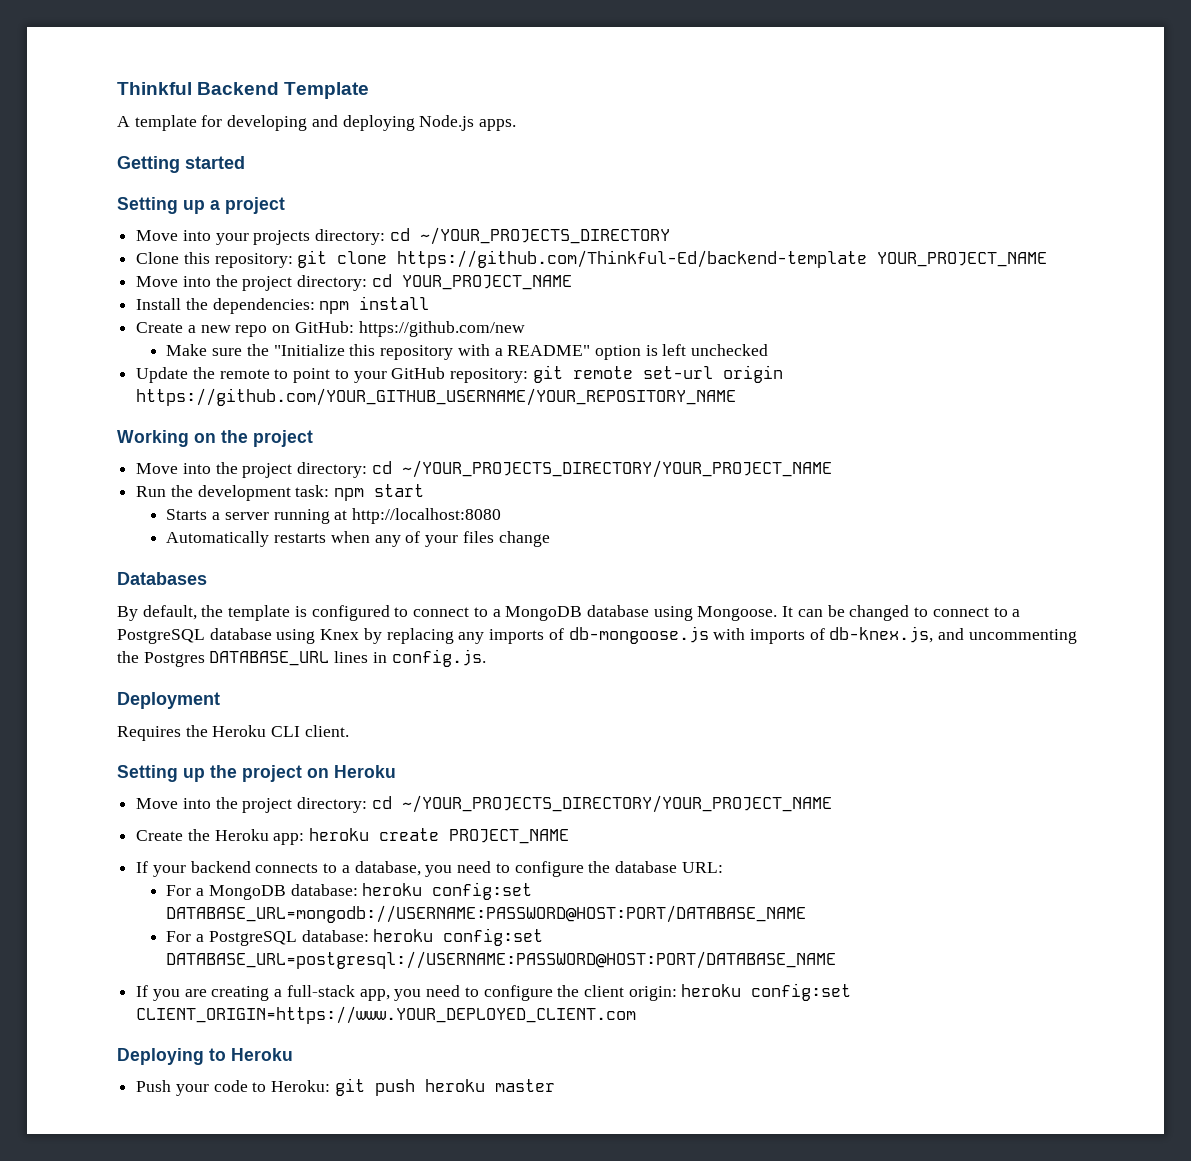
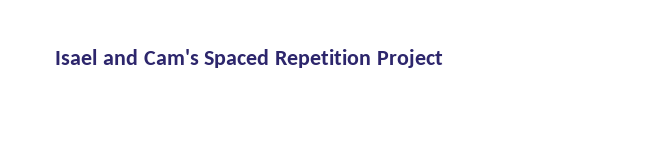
[117,82,370,99] [117,115,517,131] [117,156,245,173] [117,197,285,214] [136,227,670,245] [136,250,1048,268] [136,274,572,291] [136,296,430,314] [136,321,525,337] [166,344,769,360] [136,365,783,383] [136,388,737,406] [117,430,313,447] [136,460,832,478] [136,484,425,501] [166,508,502,524] [166,531,550,547] [117,572,207,585] [117,605,1021,621] [117,626,1077,644] [117,649,486,667] [117,692,220,709] [117,725,349,741] [117,765,396,782] [136,795,832,813] [136,828,570,845] [136,861,723,877] [166,882,533,900] [166,905,807,923] [166,928,544,946] [166,951,837,969] [136,983,852,1001] [136,1006,637,1024] [117,1048,293,1065] [136,1078,555,1096] Thinkful Backend Template // A template for developing and deploying Node.js apps. // Getting started // Setting up a project // Move into your projects directory: cd ~/YOUR_PROJECTS_DIRECTORY // Clone this repository: git clone https://github.com/Thinkful-Ed/backend-template YOUR_PROJECT_NAME // Move into the project directory: cd YOUR_PROJECT_NAME // Install the dependencies: npm install // Create a new repo on GitHub: https://github.com/new // Make sure the "Initialize this repository with a README" option is left unchecked // Update the remote to point to your GitHub repository: git remote set-url origin https://github.com/YOUR_GITHUB_USERNAME/YOUR_REPOSITORY_NAME // Working on the project // Move into the project directory: cd ~/YOUR_PROJECTS_DIRECTORY/YOUR_PROJECT_NAME // Run the development task: npm start // Starts a server running at http://localhost:8080 // Automatically restarts when any of your files change // Databases // By default, the template is configured to connect to a MongoDB database using Mongoose. It can be changed to connect to a PostgreSQL database using Knex by replacing any imports of db-mongoose.js with imports of db-knex.js, and uncommenting the Postgres DATABASE_URL lines in config.js. // Deployment // Requires the Heroku CLI client. // Setting up the project on Heroku // Move into the project directory: cd ~/YOUR_PROJECTS_DIRECTORY/YOUR_PROJECT_NAME // Create the Heroku app: heroku create PROJECT_NAME // If your backend connects to a database, you need to configure the database URL: // For a MongoDB database: heroku config:set DATABASE_URL=mongodb://USERNAME:PASSWORD@HOST:PORT/DATABASE_NAME // For a PostgreSQL database: heroku config:set DATABASE_URL=postgresql://USERNAME:PASSWORD@HOST:PORT/DATABASE_NAME // If you are creating a full-stack app, you need to configure the client origin: heroku config:set CLIENT_ORIGIN=https://www.YOUR_DEPLOYED_CLIENT.com // Deploying to Heroku // Push your code to Heroku: git push heroku master -> [55,49,444,68] Isael and Cam's Spaced Repetition Project

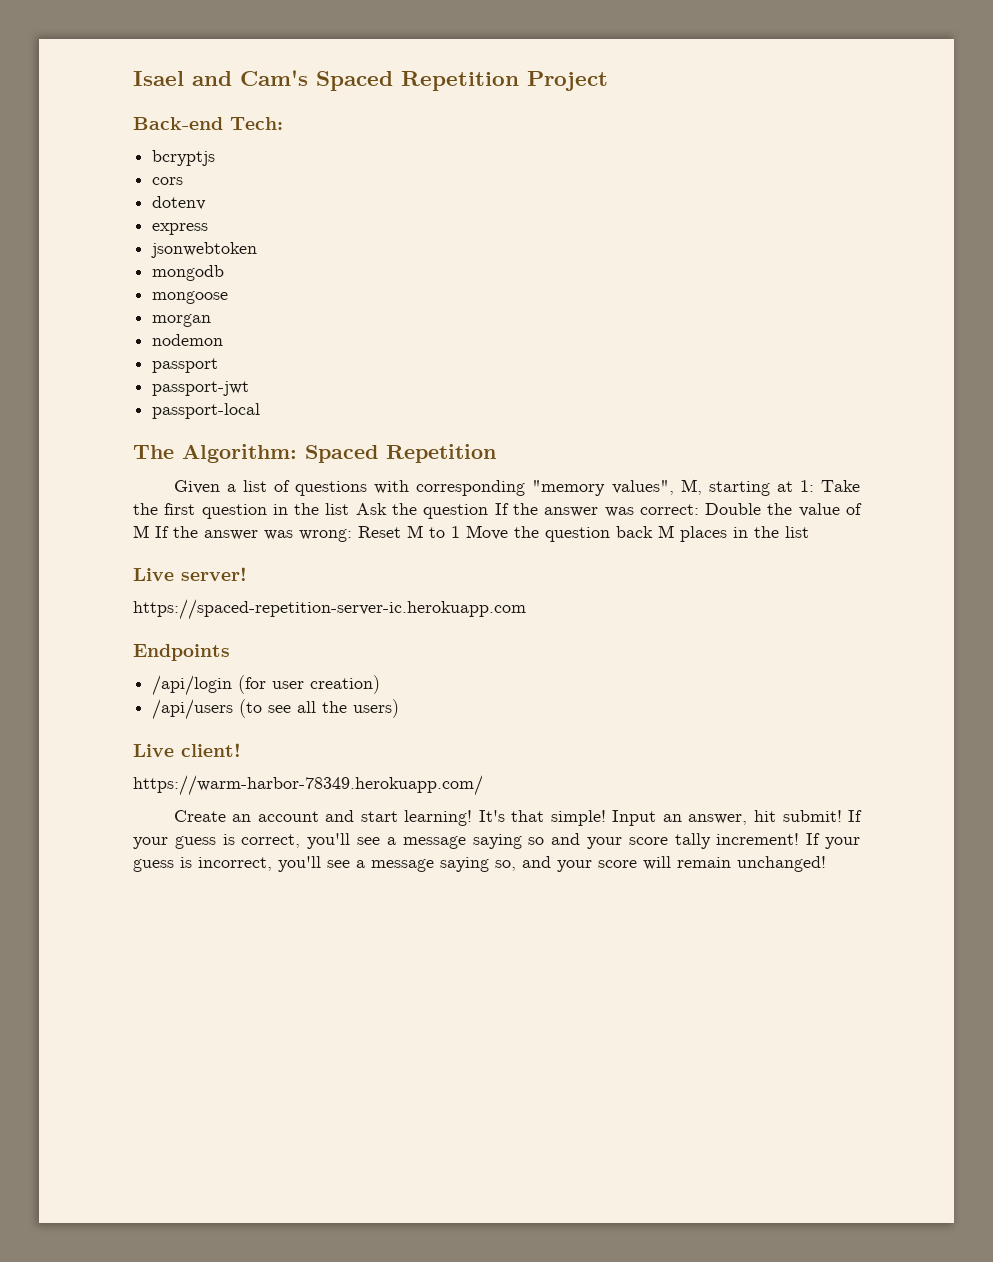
(444, 58) none -> [133,117,283,130] [152,150,216,166] [152,177,184,185] [152,196,207,210] [152,223,209,235] [151,242,258,258] [152,265,225,281] [152,291,229,304] [152,314,212,327] [152,334,224,346] [152,358,219,373] [152,381,250,396] [152,403,261,419] [133,444,496,463] [173,479,861,496] [133,503,862,519] [133,525,809,542] [133,567,247,581] [133,599,526,620] [133,644,230,661] [152,675,381,696] [152,699,400,720] [133,743,241,757] [133,775,483,796] [173,810,863,826] [133,833,860,849] [133,856,826,872] // Back-end Tech: // bcryptjs // cors // dotenv // express // jsonwebtoken // mongodb // mongoose // morgan // nodemon // passport // passport-jwt // passport-local // The Algorithm: Spaced Repetition // Given a list of questions with corresponding "memory values", M, starting at 1: Take the first question in the list Ask the question If the answer was correct: Double the value of M If the answer was wrong: Reset M to 1 Move the question back M places in the list // Live server! // https://spaced-repetition-server-ic.herokuapp.com // Endpoints // /api/login (for user creation) // /api/users (to see all the users) // Live client! // https://warm-harbor-78349.herokuapp.com/ // Create an account and start learning! It's that simple! Input an answer, hit submit! If your guess is correct, you'll see a message saying so and your score tally increment! If your guess is incorrect, you'll see a message saying so, and your score will remain unchanged!

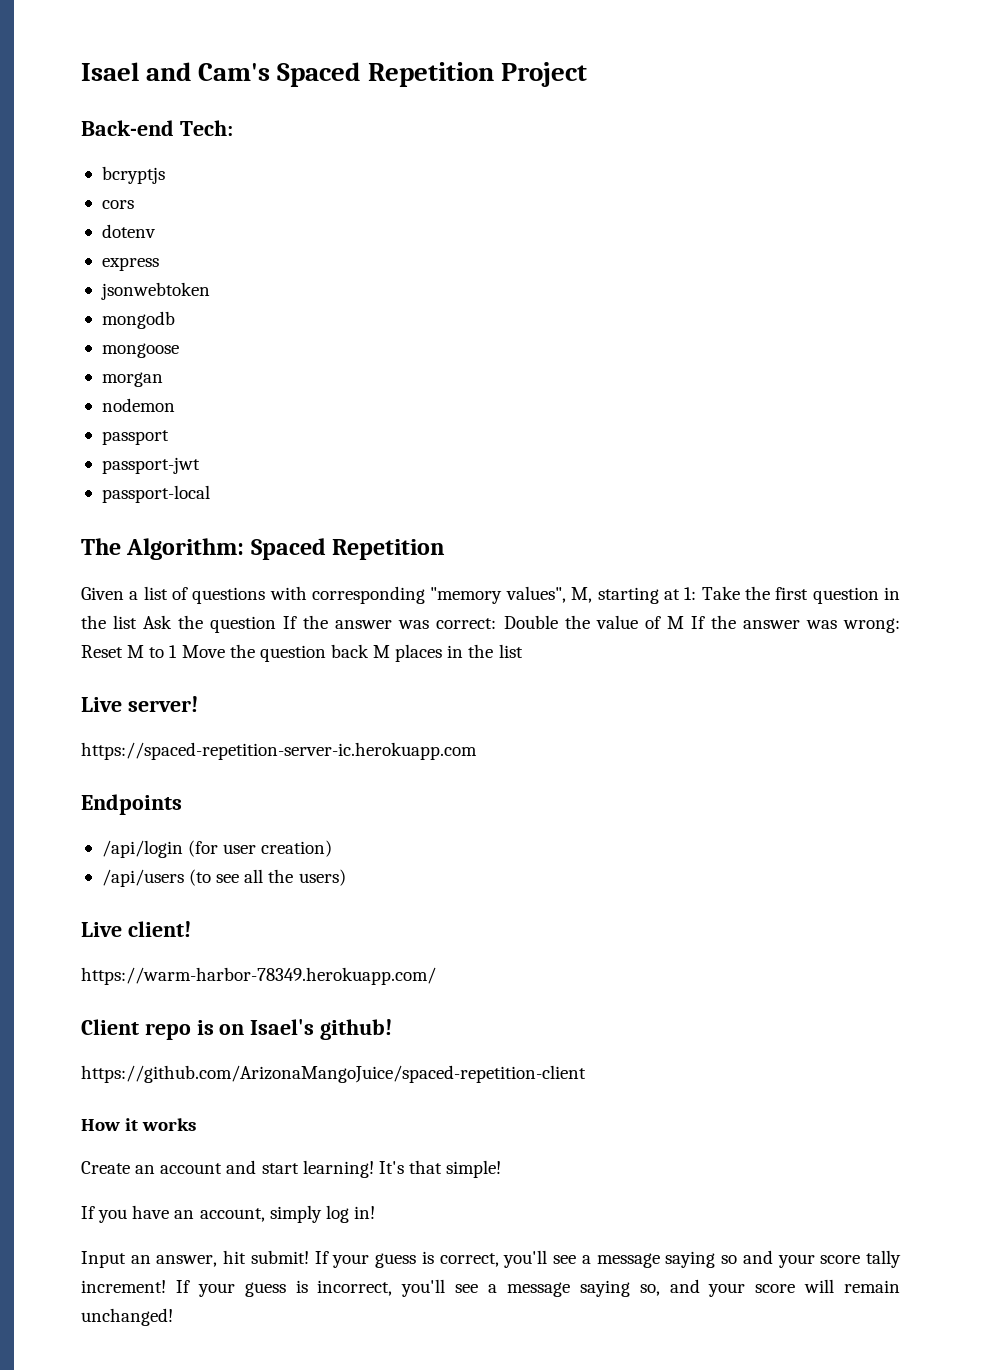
(483, 785) none -> [81,1019,393,1040] [81,1065,586,1083] [81,1118,197,1131] // Client repo is on Isael's github! // https://github.com/ArizonaMangoJuice/spaced-repetition-client // How it works
(606, 818) none -> [81,1205,375,1223] // If you have an account, simply log in! //

